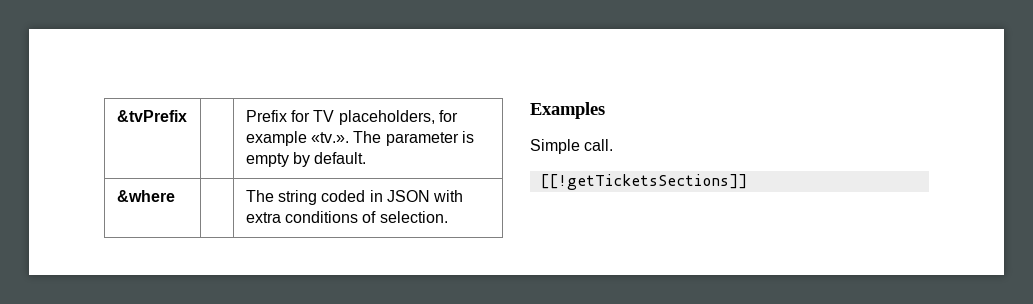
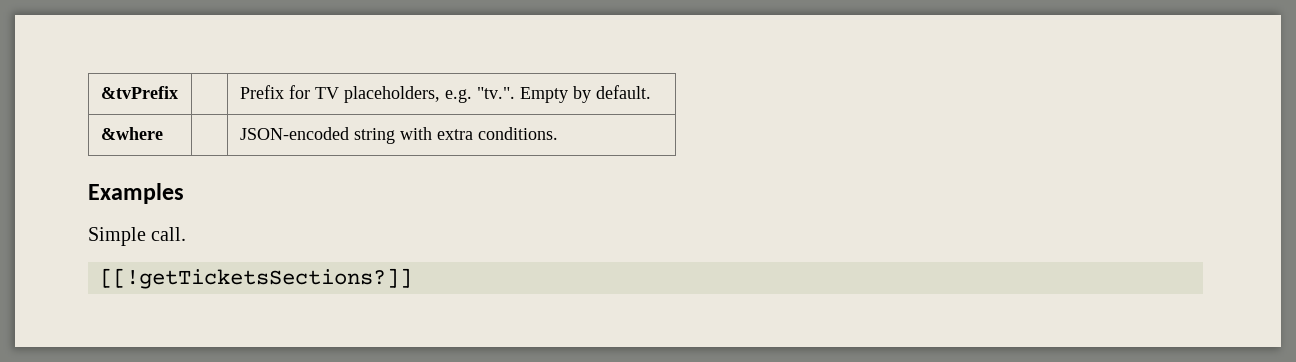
[438,110,458,122] [245,131,474,146] [245,152,367,167] [116,190,175,202] [245,190,464,205] [245,211,448,223] for example «tv.». The parameter is empty by default. // &where | | The string coded in JSON with extra conditions of selection. -> [444,85,651,103] [100,127,163,140] [239,127,558,144] e.g. "tv.". Empty by default. // &where | | JSON-encoded string with extra conditions.
[539,174,747,190] [[!getTicketsSections]] -> [100,268,412,289] [[!getTicketsSections?]]

